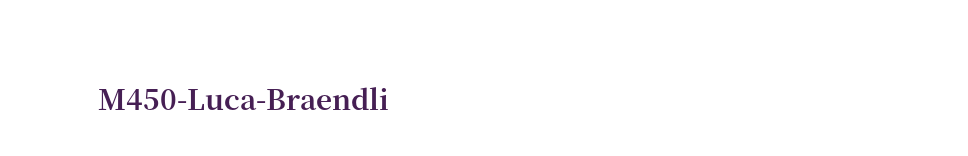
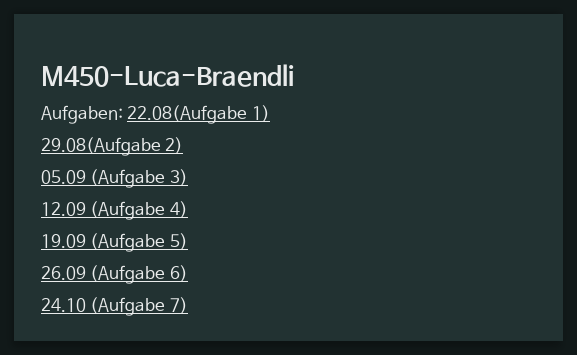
(389, 98) none -> [41,105,270,124] [41,137,184,156] [41,169,188,188] [41,201,188,220] [41,233,188,252] [41,265,188,284] [41,297,188,316] // Aufgaben: 22.08(Aufgabe 1) // 29.08(Aufgabe 2) // 05.09 (Aufgabe 3) // 12.09 (Aufgabe 4) // 19.09 (Aufgabe 5) // 26.09 (Aufgabe 6) // 24.10 (Aufgabe 7)

